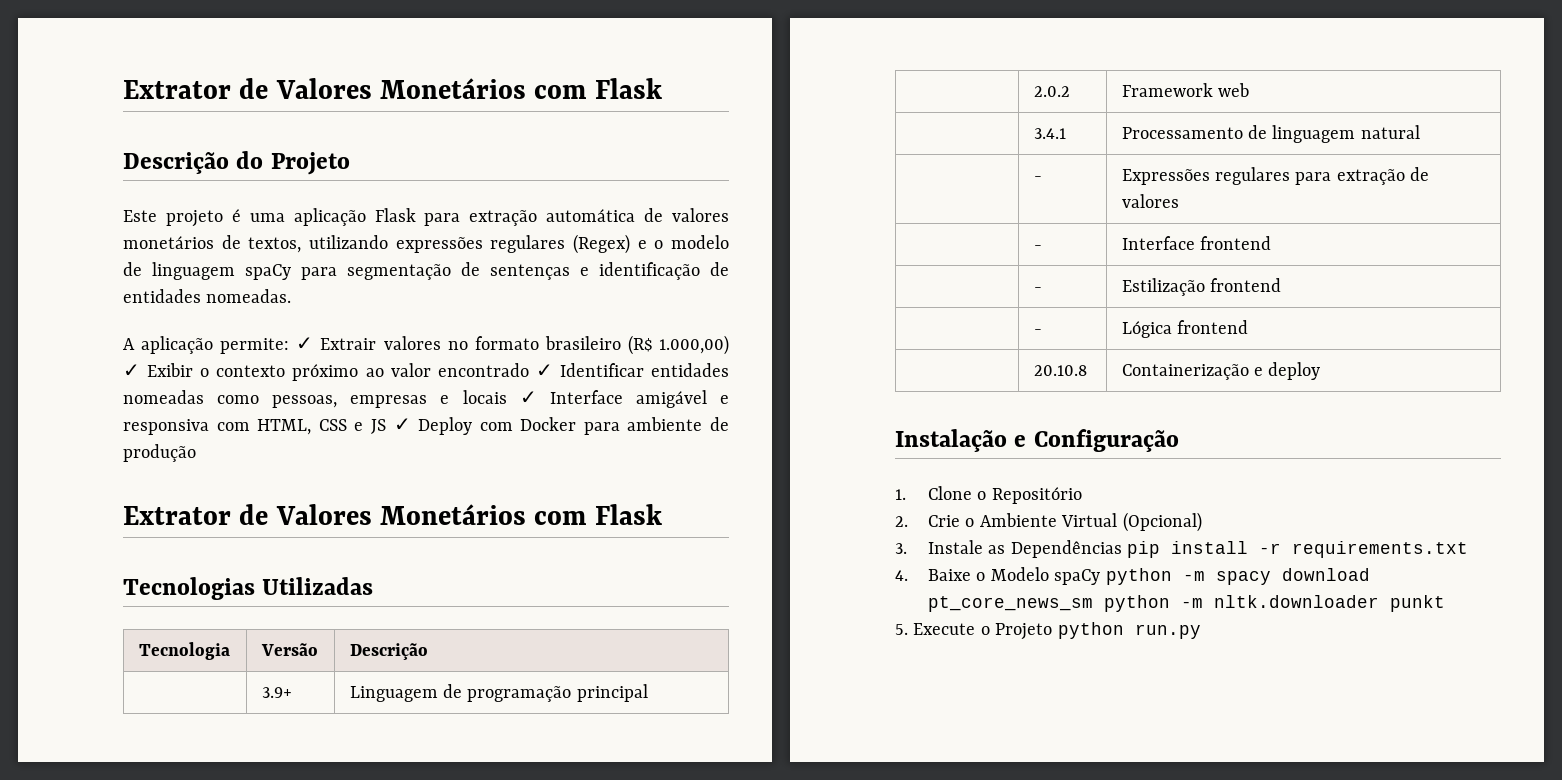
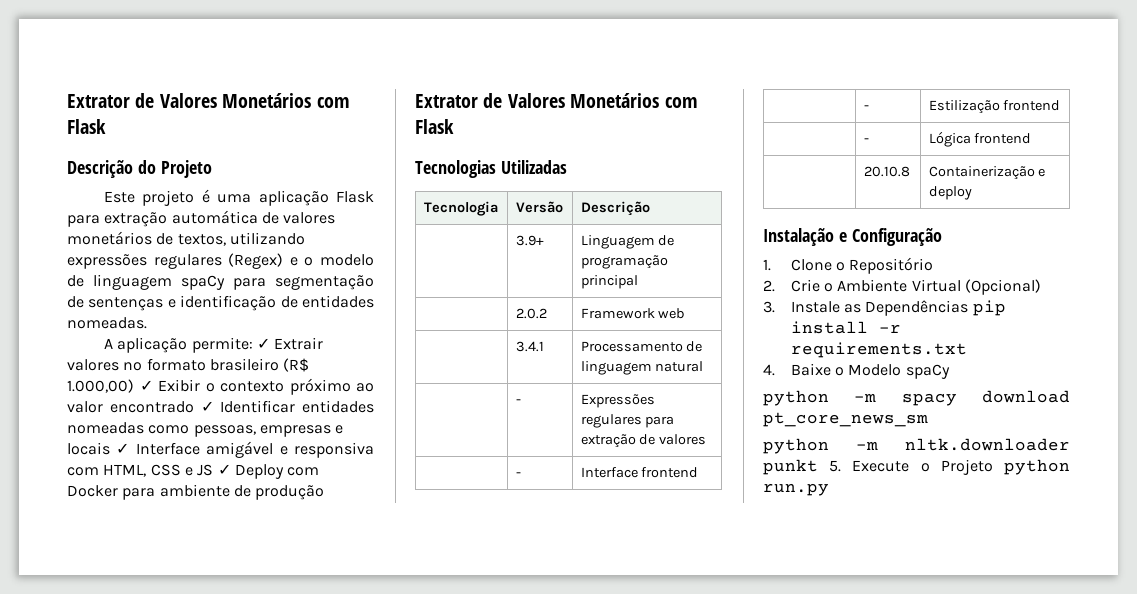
(1101, 577) none -> (950, 371) //
(1093, 604) none -> (928, 419) //
(1445, 603) // -> (818, 467) none

